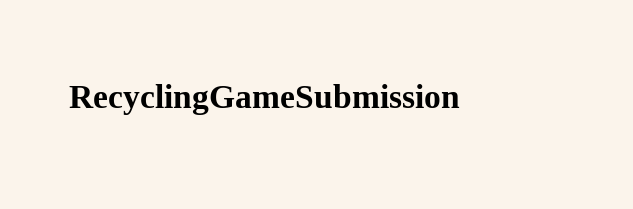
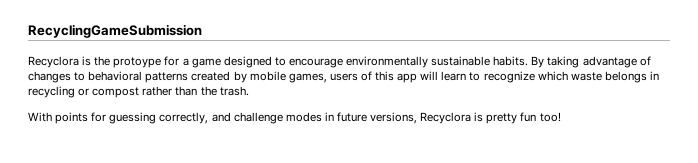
(460, 99) none -> [28,56,651,68] [28,71,659,83] [28,86,249,98] [28,112,561,124] // Recyclora is the protoype for a game designed to encourage environmentally sustainable habits. By taking advantage of changes to behavioral patterns created by mobile games, users of this app will learn to recognize which waste belongs in recycling or compost rather than the trash. // With points for guessing correctly, and challenge modes in future versions, Recyclora is pretty fun too!

